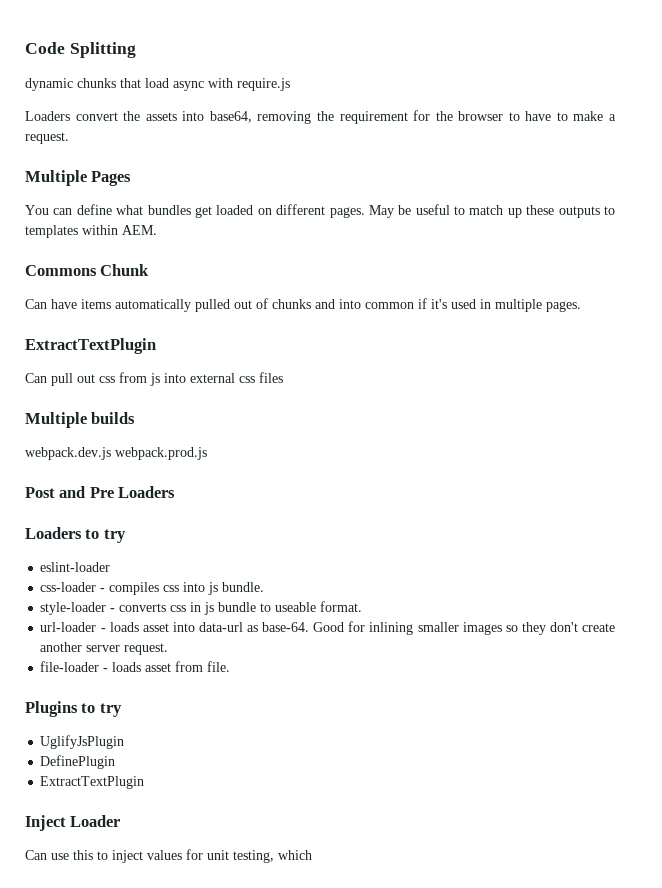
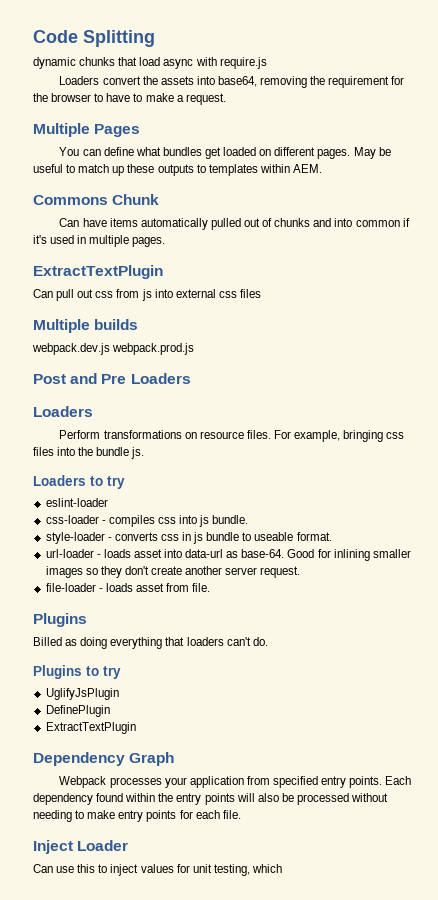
(82, 533) none -> [59,430,405,442] [33,447,145,459] [33,475,86,486] // Perform transformations on resource files. For example, bringing css files into the bundle js. // Loaders
(78, 709) none -> [33,637,268,649] [33,665,82,679] // Billed as doing everything that loaders can't do. // Plugins
(145, 782) none -> [33,752,175,766] [59,776,412,788] [33,793,389,805] [33,810,241,822] // Dependency Graph // Webpack processes your application from specified entry points. Each dependency found within the entry points will also be processed without needing to make entry points for each file.

